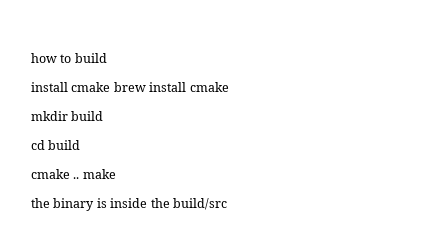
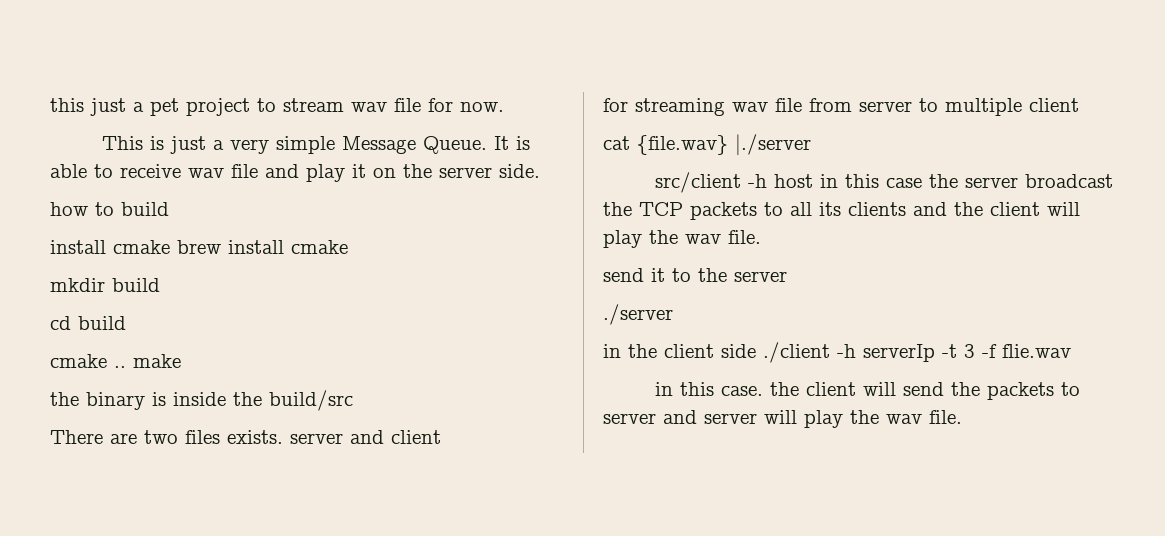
(31, 58) none -> [50,98,504,116] [102,136,531,154] [50,164,540,182] this just a pet project to stream wav file for now. // This is just a very simple Message Queue. It is able to receive wav file and play it on the server side. //
(227, 204) none -> [50,430,441,444] [603,98,1079,116] [603,134,811,156] [655,172,1114,193] [603,202,1080,220] [603,230,761,248] [603,268,787,282] [603,304,673,325] [603,342,1071,363] [655,382,1081,400] [603,410,962,428] // There are two files exists. server and client // for streaming wav file from server to multiple client // cat {file.wav} |./server // src/client -h host in this case the server broadcast the TCP packets to all its clients and the client will play the wav file. // send it to the server // ./server // in the client side ./client -h serverIp -t 3 -f flie.wav // in this case. the client will send the packets to server and server will play the wav file.

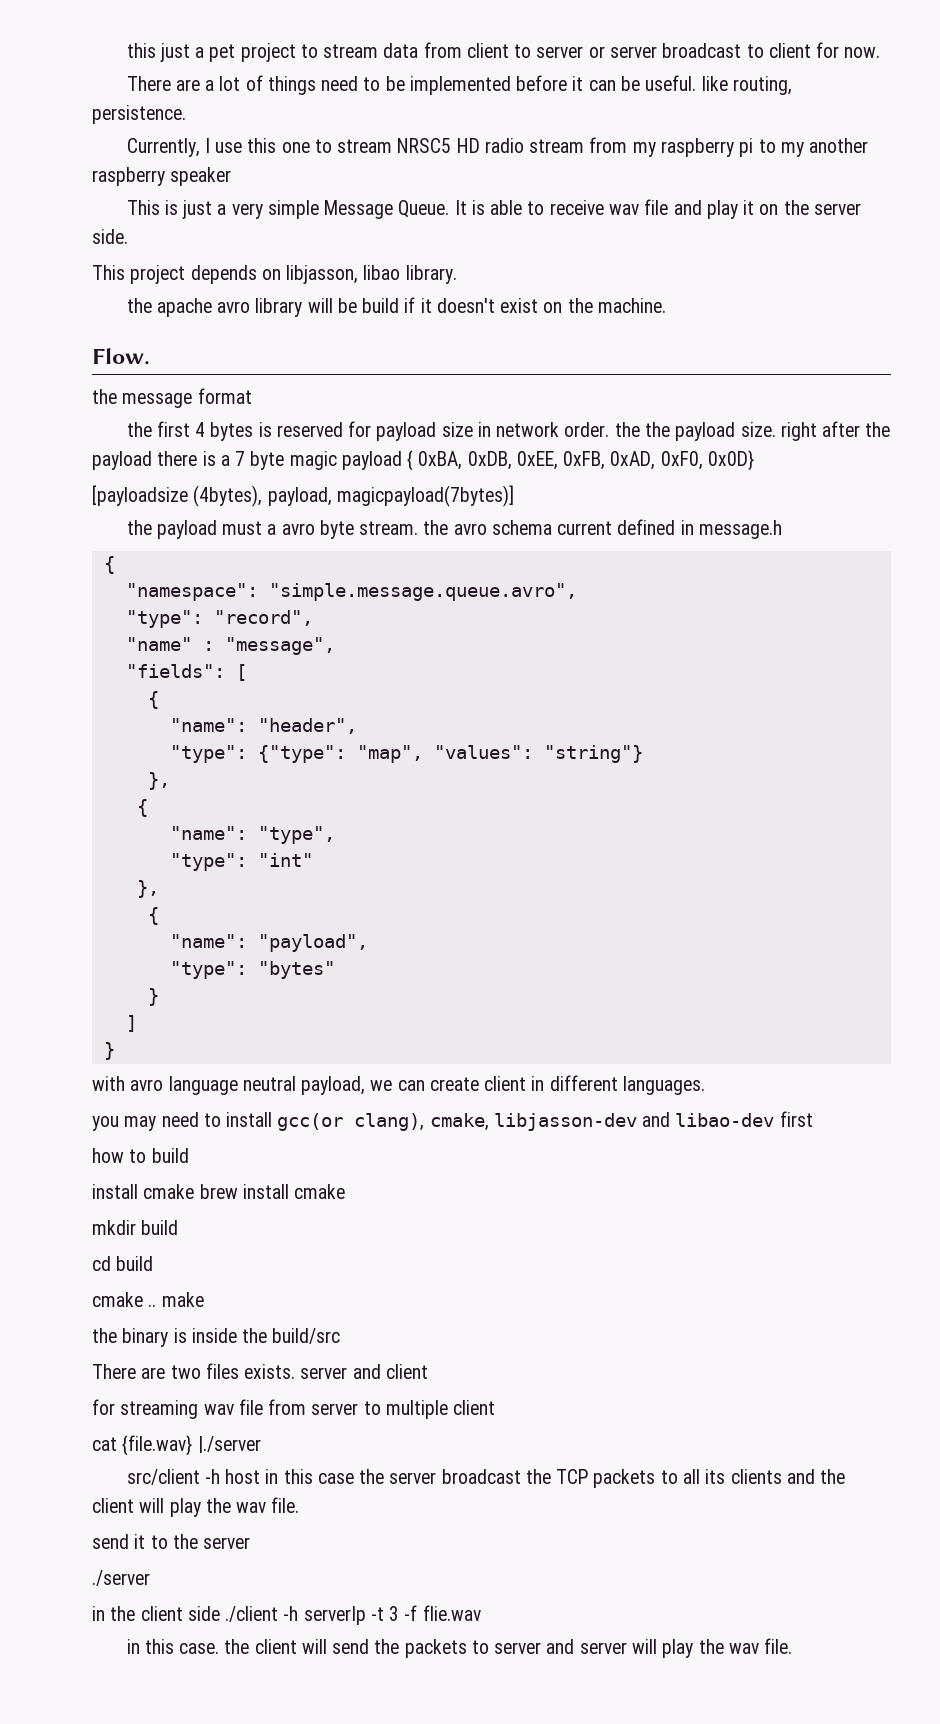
[351,98,504,112] wav file for now. -> [383,42,881,58] [126,75,792,95] [92,105,186,124] [126,137,869,157] [92,167,232,186] data from client to server or server broadcast to client for now. // There are a lot of things need to be implemented before it can be useful. like routing, persistence. // Currently, I use this one to stream NRSC5 HD radio stream from my raspberry pi to my another raspberry speaker
(540, 171) none -> [92,265,457,284] [126,297,667,317] [92,348,150,365] [92,388,252,408] [126,421,891,441] [92,450,754,471] [92,485,514,507] [126,519,783,539] [103,556,115,574] [125,583,577,601] [125,610,313,628] [125,637,335,655] [125,664,247,681] [147,691,159,709] [169,718,357,734] [169,745,643,763] [147,772,170,790] [136,799,148,817] [169,826,335,844] [169,853,313,871] [136,880,159,898] [147,907,159,925] [169,934,368,952] [169,961,335,979] [147,988,159,1006] [125,1015,137,1032] [103,1042,115,1060] [92,1075,705,1095] [92,1111,813,1131] // This project depends on libjasson, libao library. // the apache avro library will be build if it doesn't exist on the machine. // Flow. // the message format // the first 4 bytes is reserved for payload size in network order. the the payload size. right after the payload there is a 7 byte magic payload { 0xBA, 0xDB, 0xEE, 0xFB, 0xAD, 0xF0, 0x0D} // [payloadsize (4bytes), payload, magicpayload(7bytes)] // the payload must a avro byte stream. the avro schema current defined in message.h // { // "namespace": "simple.message.queue.avro", // "type": "record", // "name" : "message", // "fields": [ // { // "name": "header", // "type": {"type": "map", "values": "string"} // }, // { // "name": "type", // "type": "int" // }, // { // "name": "payload", // "type": "bytes" // } // ] // } // with avro language neutral payload, we can create client in different languages. // you may need to install gcc(or clang), cmake, libjasson-dev and libao-dev first

